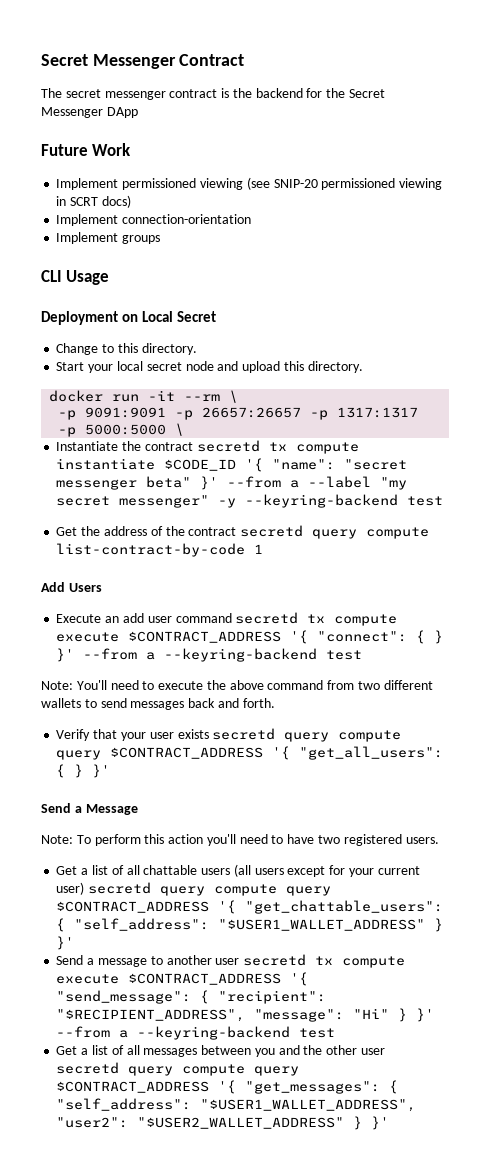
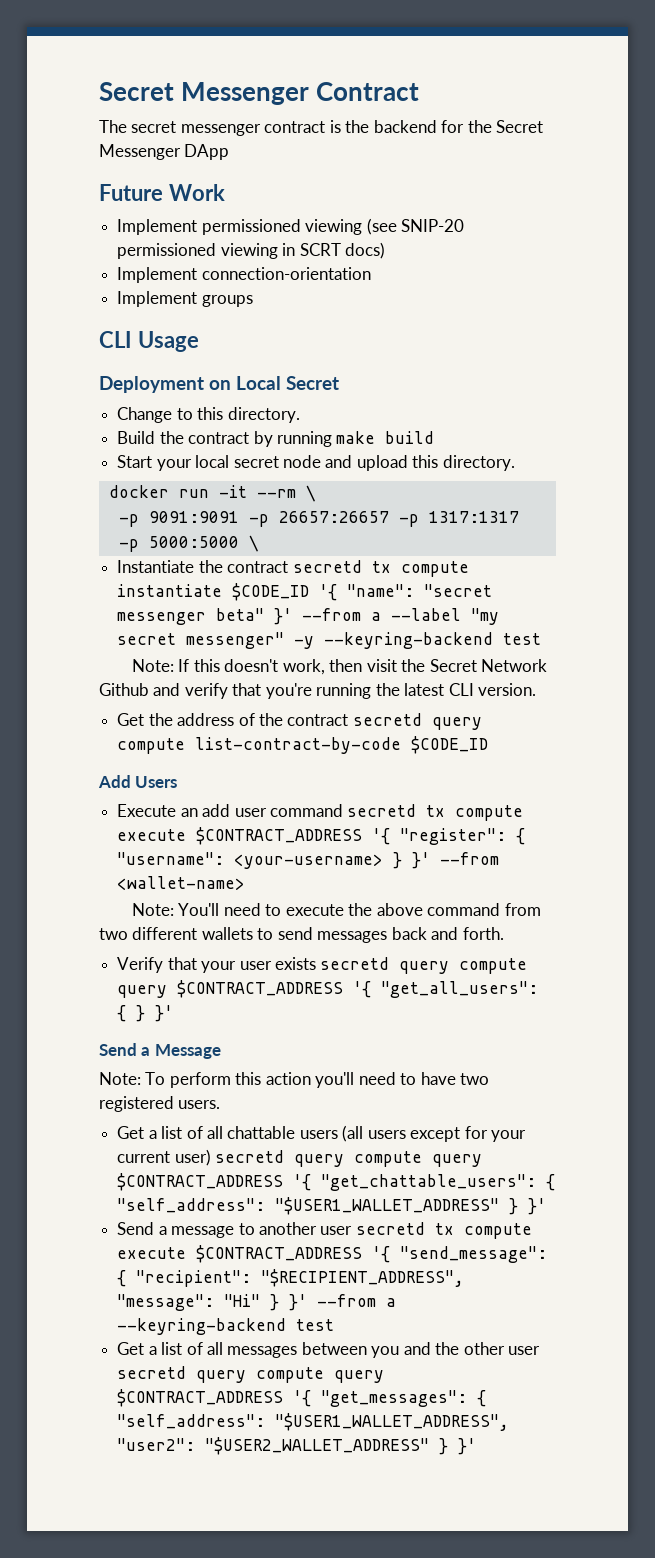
(197, 349) none -> [117,431,435,447] // Build the contract by running make build
(444, 501) none -> [132,659,548,675] [99,683,537,699] // Note: If this doesn't work, then visit the Secret Network Github and verify that you're running the latest CLI version.
[254,544,264,554] 1 -> [411,736,489,754] $CODE_ID
[317,630,444,644] [56,648,363,662] "connect": { } }' --from a --keyring-backend test -> [400,828,526,845] [117,852,500,869] [117,876,246,890] "register": { "username": <your-username> } }' --from <wallet-name>

